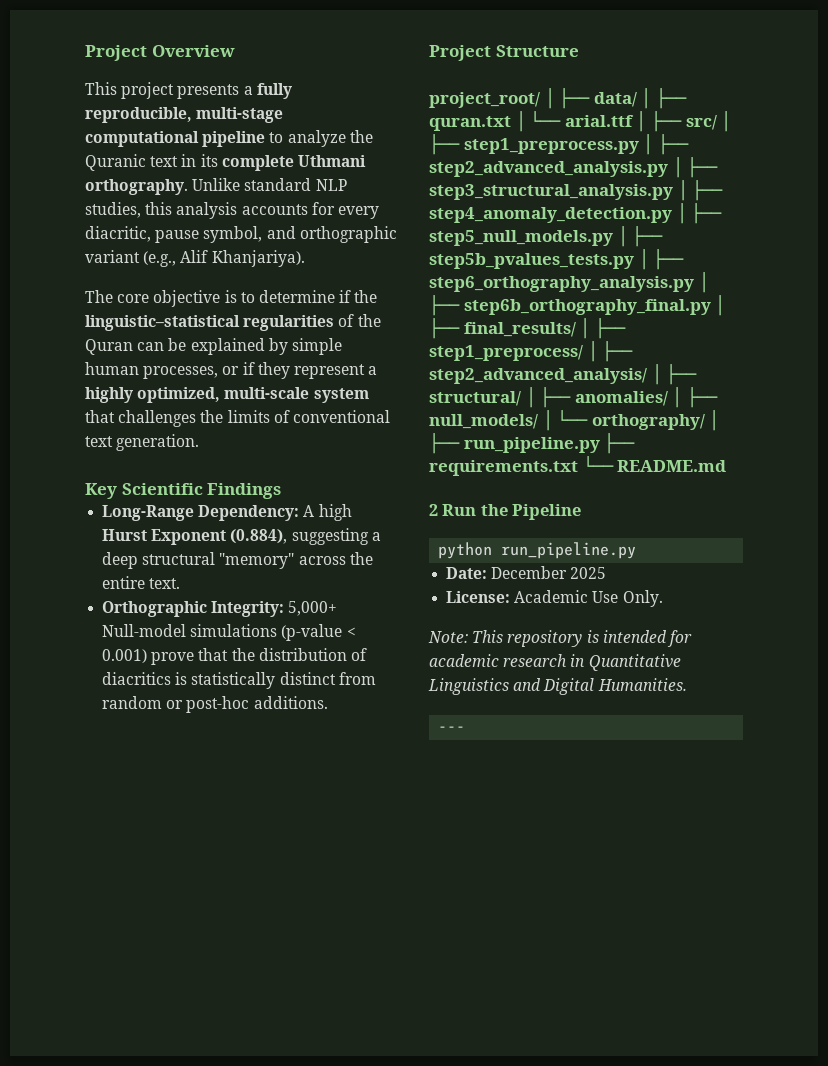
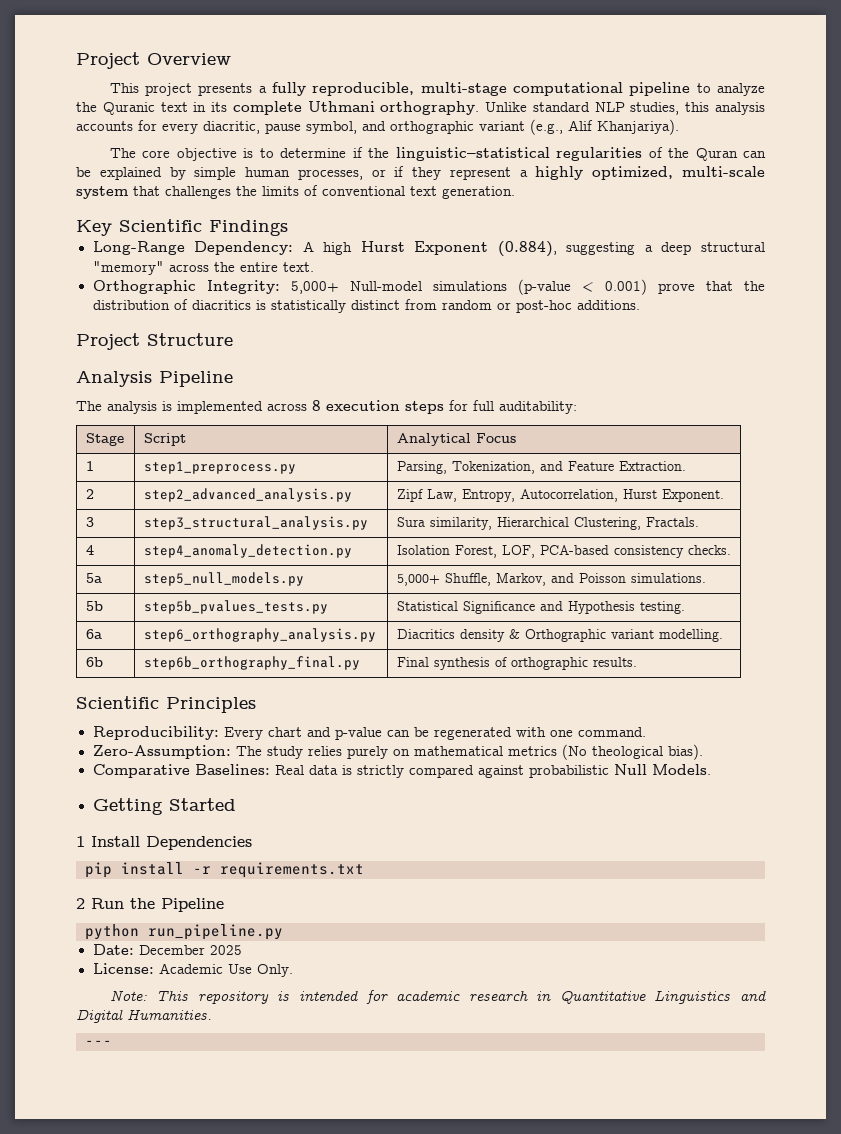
[429,88,687,109] [429,111,732,132] [429,134,689,155] [429,157,719,178] [429,180,724,201] [429,203,723,224] [429,226,664,247] [429,249,685,270] [429,272,709,293] [429,295,726,316] [429,318,626,339] [429,341,634,362] [429,364,698,385] [429,387,718,408] [429,410,720,431] [429,433,636,454] project_root/ │ ├── data/ │ ├── quran.txt │ └── arial.ttf │ ├── src/ │ ├── step1_preprocess.py │ ├── step2_advanced_analysis.py │ ├── step3_structural_analysis.py │ ├── step4_anomaly_detection.py │ ├── step5_null_models.py │ ├── step5b_pvalues_tests.py │ ├── step6_orthography_analysis.py │ ├── step6b_orthography_final.py │ ├── final_results/ │ ├── step1_preprocess/ │ ├── step2_advanced_analysis/ │ ├── structural/ │ ├── anomalies/ │ ├── null_models/ │ └── orthography/ │ ├── run_pipeline.py ├── -> [76,371,233,387] [76,400,577,414] [85,433,124,446] [143,433,186,446] [396,433,516,446] [85,461,94,471] [143,461,296,474] [396,461,686,474] [85,489,94,499] [143,488,352,502] [396,489,724,502] [85,517,94,527] [143,516,368,530] [396,517,699,530] [85,545,94,555] [143,544,352,558] [396,545,731,558] [85,573,102,583] [143,572,304,586] [396,573,706,586] [85,601,103,611] [143,600,328,614] [396,601,685,614] [85,629,102,639] [143,628,376,642] [396,629,723,642] [85,657,103,667] [143,656,360,670] [396,657,637,670] [76,696,256,713] [92,726,646,740] [92,744,703,760] [92,764,711,778] [92,798,236,815] [76,836,252,850] [85,862,211,878] Analysis Pipeline // The analysis is implemented across 8 execution steps for full auditability: // Stage | Script | Analytical Focus // 1 | step1_preprocess.py | Parsing, Tokenization, and Feature Extraction. // 2 | step2_advanced_analysis.py | Zipf Law, Entropy, Autocorrelation, Hurst Exponent. // 3 | step3_structural_analysis.py | Sura similarity, Hierarchical Clustering, Fractals. // 4 | step4_anomaly_detection.py | Isolation Forest, LOF, PCA-based consistency checks. // 5a | step5_null_models.py | 5,000+ Shuffle, Markov, and Poisson simulations. // 5b | step5b_pvalues_tests.py | Statistical Significance and Hypothesis testing. // 6a | step6_orthography_analysis.py | Diacritics density & Orthographic variant modelling. // 6b | step6b_orthography_final.py | Final synthesis of orthographic results. // Scientific Principles // Reproducibility: Every chart and p-value can be regenerated with one command. // Zero-Assumption: The study relies purely on mathematical metrics (No theological bias). // Comparative Baselines: Real data is strictly compared against probabilistic Null Models. // Getting Started // 1 Install Dependencies // pip install -r
[582,456,727,472] └── README.md -> (364, 870) none

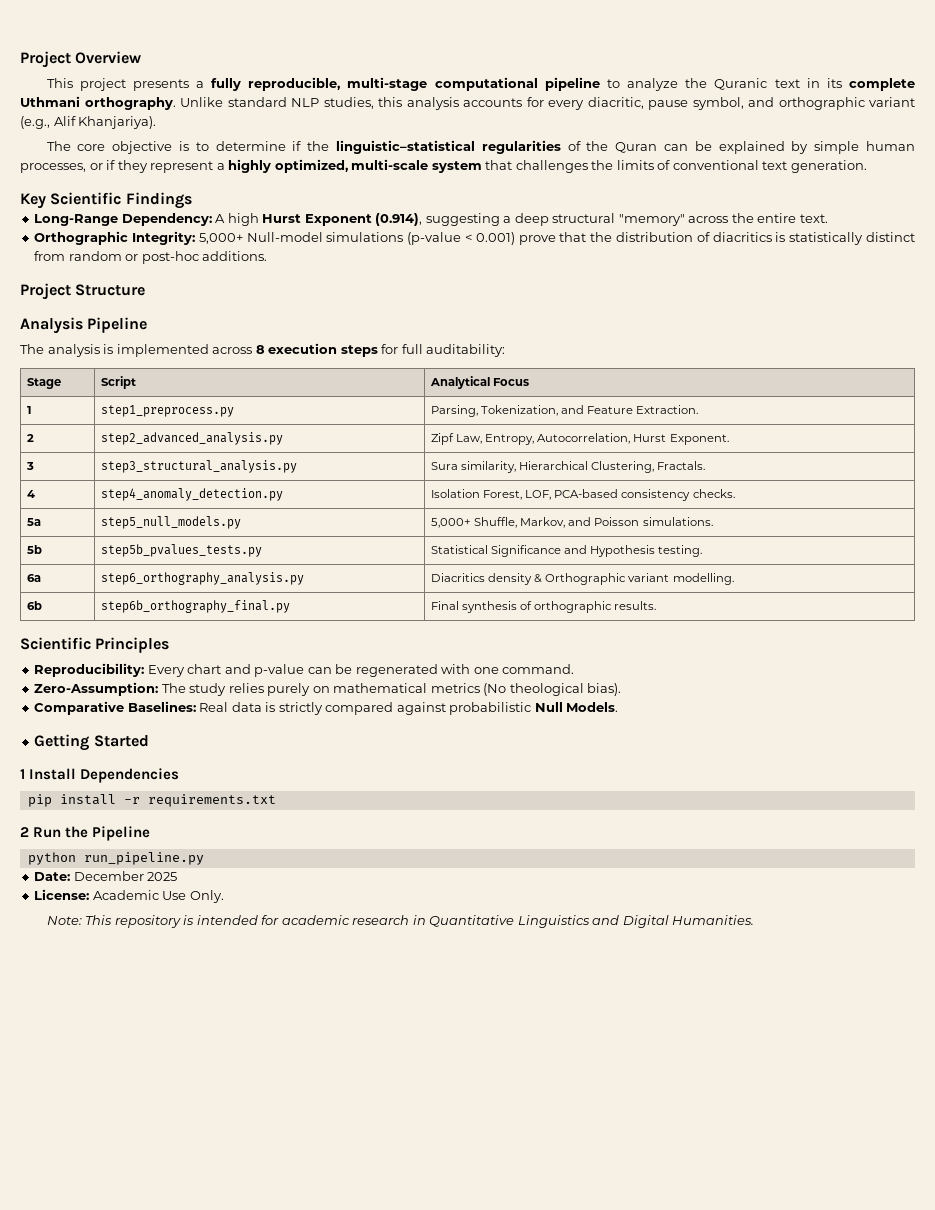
[497,241,557,257] (0.884), -> [375,213,423,226] (0.914),
[85,1040,112,1046] // --- -> (755, 920) none

